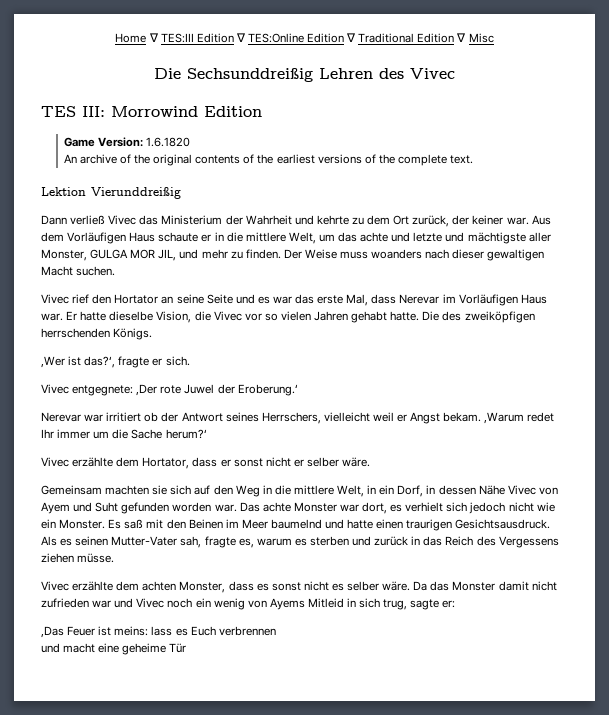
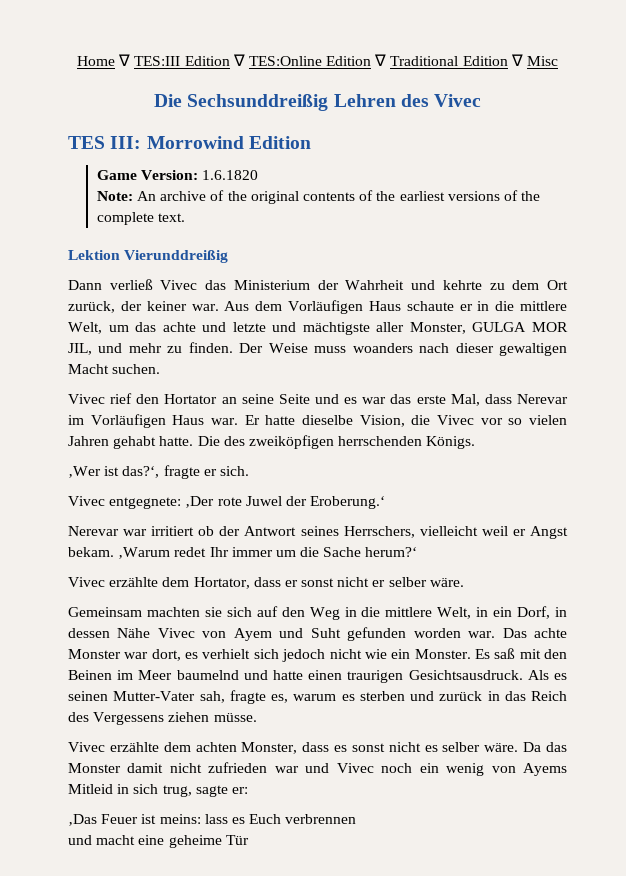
(190, 142) none -> [96,191,133,201] Note:

